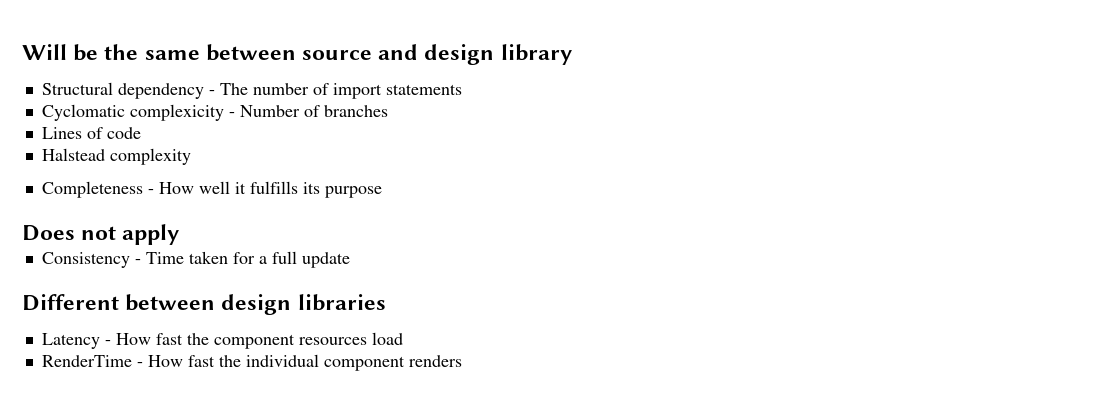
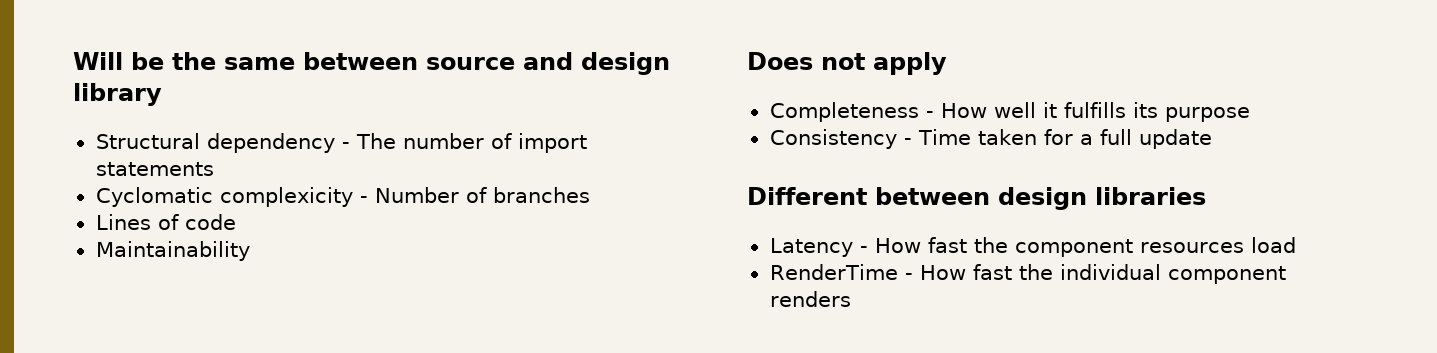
[41,148,191,165] Halstead complexity -> [95,241,250,261] [747,52,947,75] Maintainability // Does not apply
[22,224,180,245] // Does not apply -> (1250, 114) none

